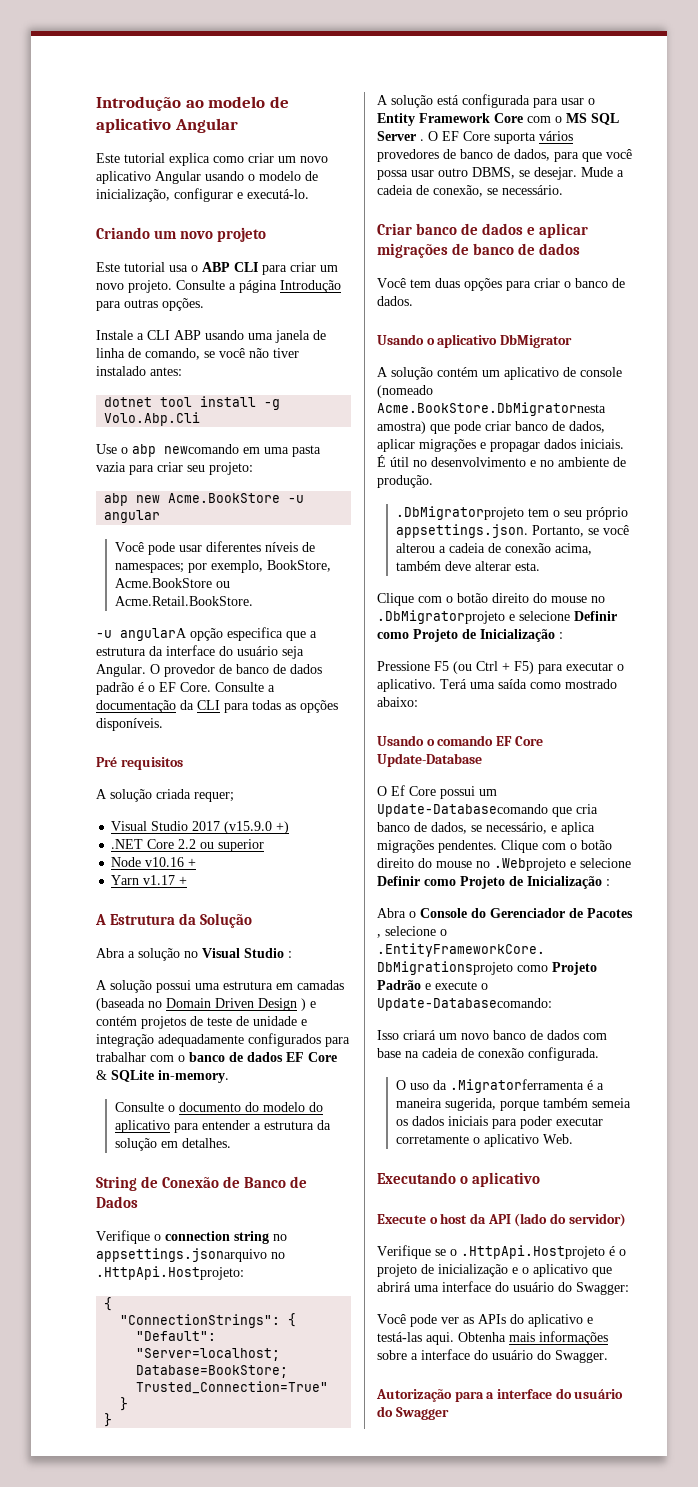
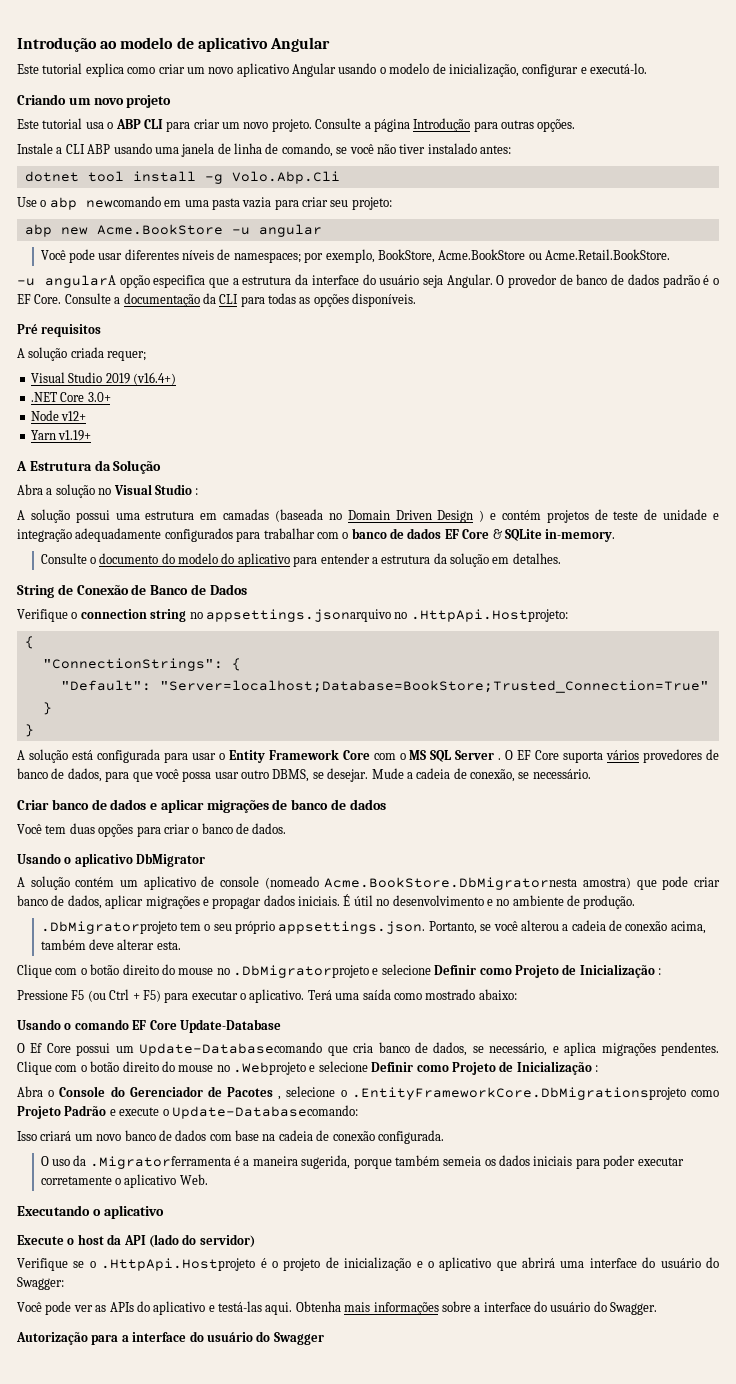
[192,821,290,834] 2017 (v15.9.0 +) -> [105,372,176,385] 2019 (v16.4+)
[178,839,265,852] 2.2 ou superior -> [87,392,111,402] 3.0+
[145,857,197,867] v10.16 + -> [61,411,87,421] v12+
[143,875,188,885] v1.17 + -> [58,430,92,441] v1.19+

